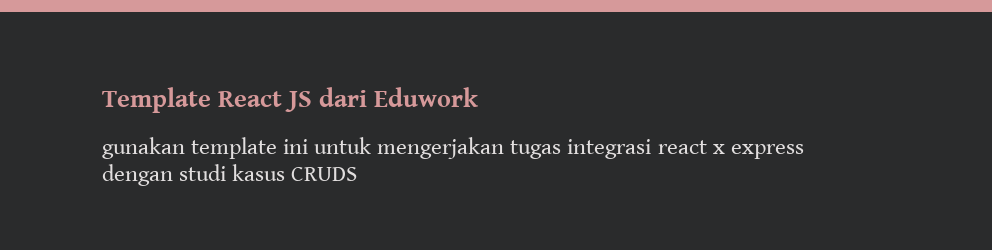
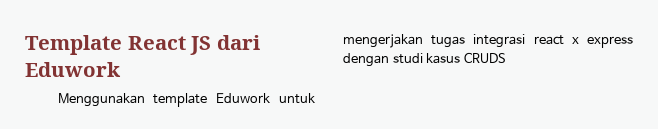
[102,137,309,159] gunakan template ini -> [57,93,271,107] Menggunakan template Eduwork

